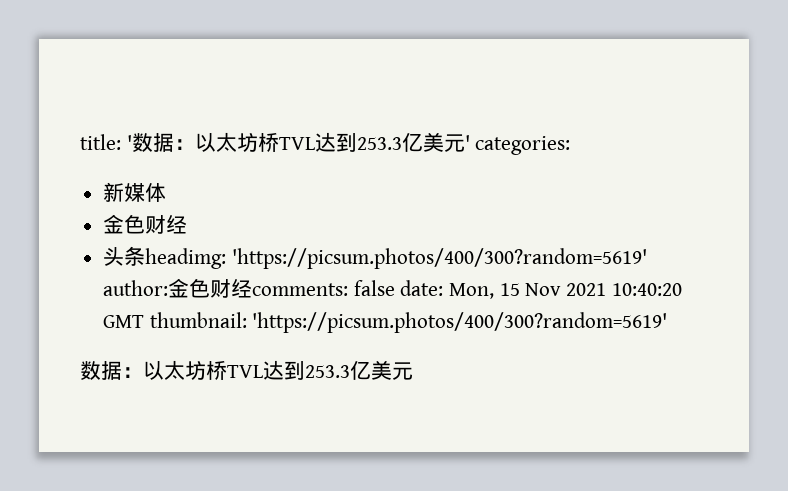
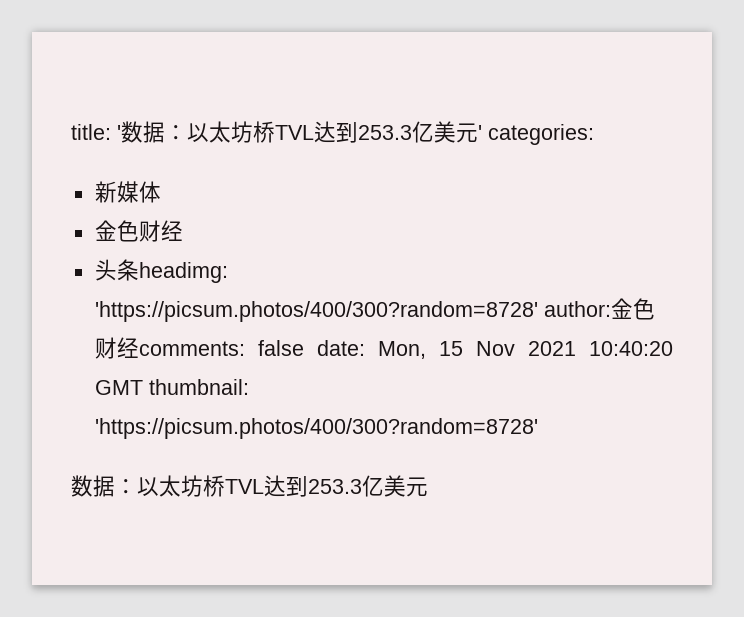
[231,248,647,269] 'https://picsum.photos/400/300?random=5619' -> [94,301,538,322] 'https://picsum.photos/400/300?random=8728'
[252,312,668,333] 'https://picsum.photos/400/300?random=5619' -> [94,418,538,439] 'https://picsum.photos/400/300?random=8728'

